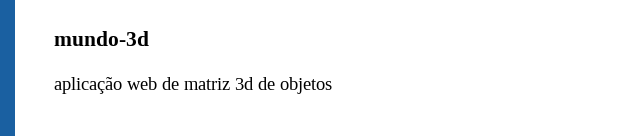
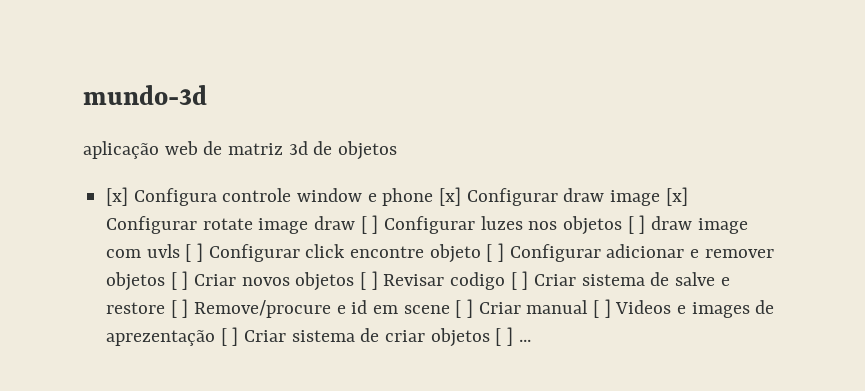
(332, 85) none -> [106,187,688,206] [106,215,748,235] [106,243,774,263] [106,271,730,291] [106,299,775,318] [106,327,531,347] // [x] Configura controle window e phone [x] Configurar draw image [x] Configurar rotate image draw [ ] Configurar luzes nos objetos [ ] draw image com uvls [ ] Configurar click encontre objeto [ ] Configurar adicionar e remover objetos [ ] Criar novos objetos [ ] Revisar codigo [ ] Criar sistema de salve e restore [ ] Remove/procure e id em scene [ ] Criar manual [ ] Videos e images de aprezentação [ ] Criar sistema de criar objetos [ ] ...

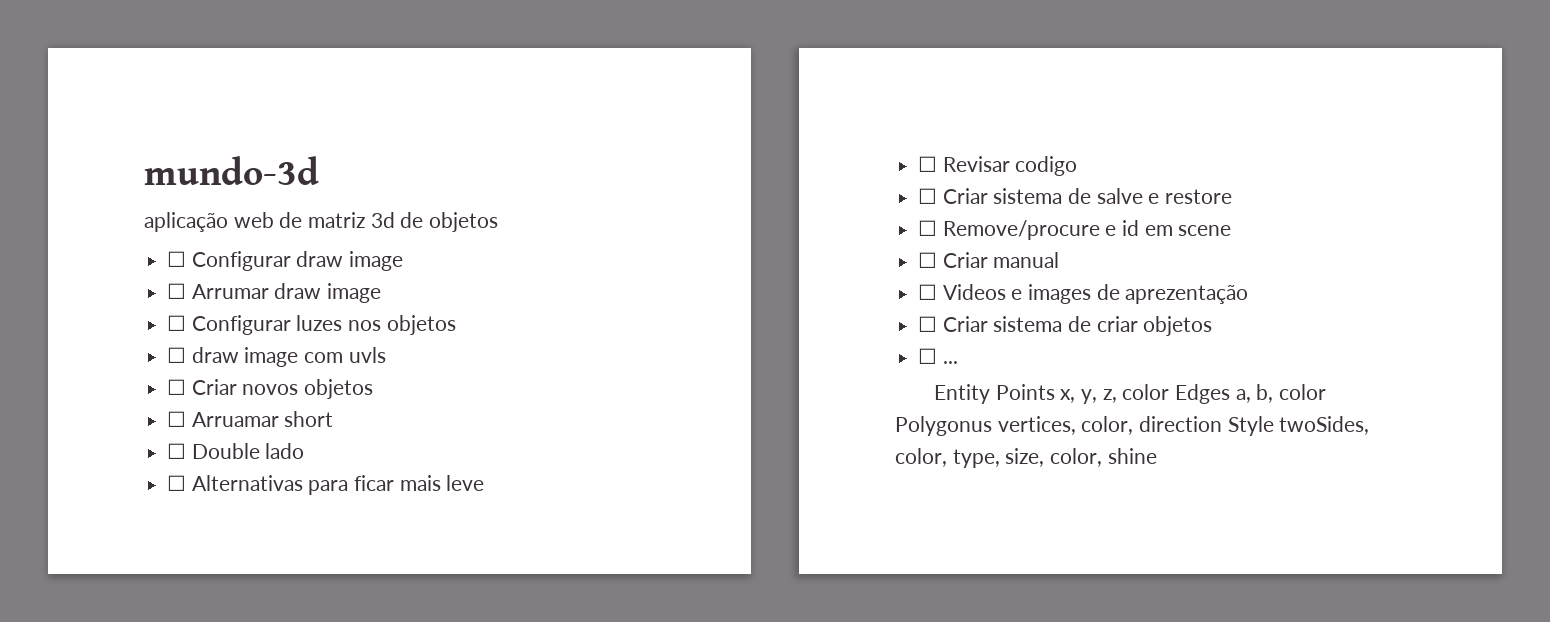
[106,187,688,206] [106,215,379,234] [x] Configura controle window e phone [x] Configurar draw image [x] Configurar rotate image draw [ ] -> [167,251,404,271] [167,283,382,303] [167,315,187,331] ☐ Configurar draw image // ☐ Arrumar draw image // ☐
[627,215,646,234] [ ] -> [167,347,187,363] // ☐
[185,243,774,263] [106,271,378,291] [ ] Configurar click encontre objeto [ ] Configurar adicionar e remover objetos [ ] Criar novos objetos [ ] -> [167,379,374,399] [167,411,334,427] [167,443,305,459] [167,475,485,495] [918,156,938,172] // ☐ Criar novos objetos // ☐ Arruamar short // ☐ Double lado // ☐ Alternativas para ficar mais leve // ☐
[510,271,529,290] [ ] -> [918,188,938,204] // ☐
[170,299,189,318] [ ] -> [918,220,938,236] // ☐
[455,299,474,318] [ ] -> [918,252,938,268] // ☐
[593,299,611,318] [ ] -> [918,284,938,300] // ☐
[220,327,239,346] [ ] -> [918,316,938,332] // ☐
[495,327,514,346] [ ] -> [918,348,938,364] // ☐
(531, 340) none -> [934,384,1327,404] [895,416,1370,436] [895,448,1157,468] // Entity Points x, y, z, color Edges a, b, color Polygonus vertices, color, direction Style twoSides, color, type, size, color, shine

